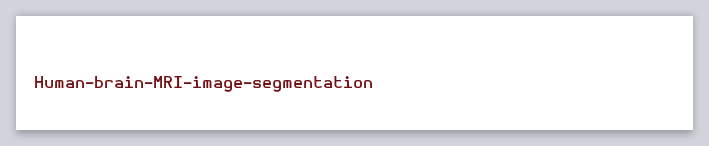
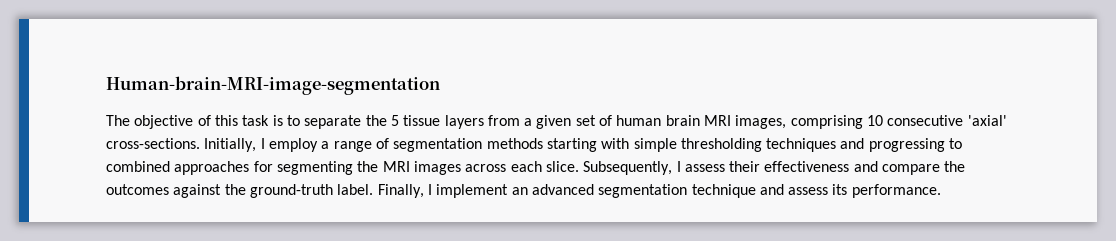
(373, 84) none -> [106,115,1007,129] [106,138,963,152] [106,161,966,175] [106,184,941,198] // The objective of this task is to separate the 5 tissue layers from a given set of human brain MRI images, comprising 10 consecutive 'axial' cross-sections. Initially, I employ a range of segmentation methods starting with simple thresholding techniques and progressing to combined approaches for segmenting the MRI images across each slice. Subsequently, I assess their effectiveness and compare the outcomes against the ground-truth label. Finally, I implement an advanced segmentation technique and assess its performance.

